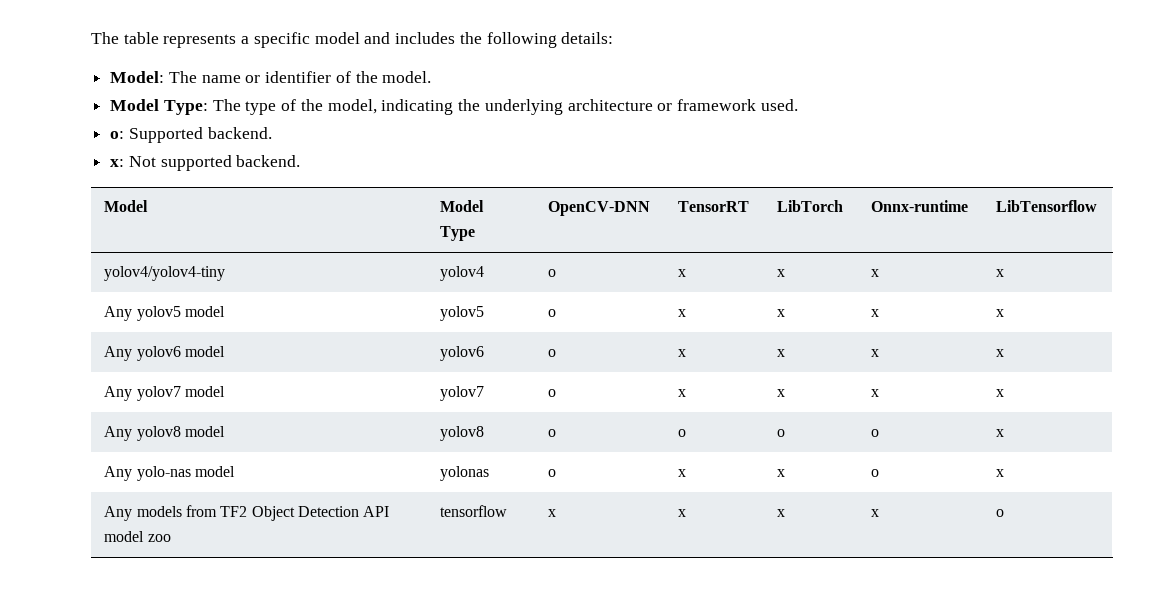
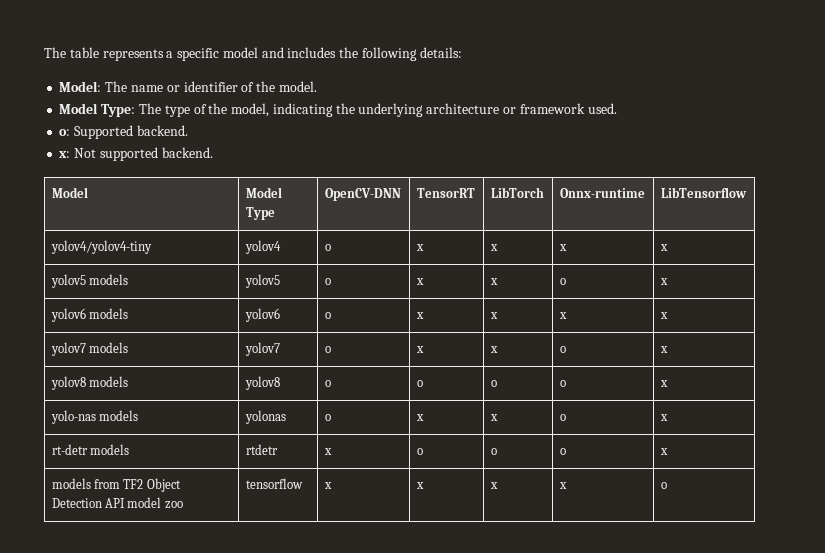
[104,306,226,321] Any yolov5 model -> [50,274,128,288] yolov5 models
[871,309,880,317] [996,309,1005,317] [104,346,226,361] x | x // Any yolov6 model -> [559,278,566,285] [659,278,668,285] [50,308,128,322] o | x // yolov6 models
[104,386,226,401] Any yolov7 model -> [50,342,128,356] yolov7 models
[871,389,880,397] [996,389,1005,397] [104,426,226,441] x | x // Any yolov8 model -> [559,346,566,353] [659,346,668,353] [50,376,128,390] o | x // yolov8 models
[104,466,236,481] Any yolo-nas model -> [50,410,138,424] yolo-nas models
[104,506,133,521] Any -> [51,444,129,455] [245,444,278,455] [323,448,332,455] [416,448,423,455] [490,448,497,455] [559,448,566,455] [659,448,668,455] rt-detr models | rtdetr | x | o | o | o | x //

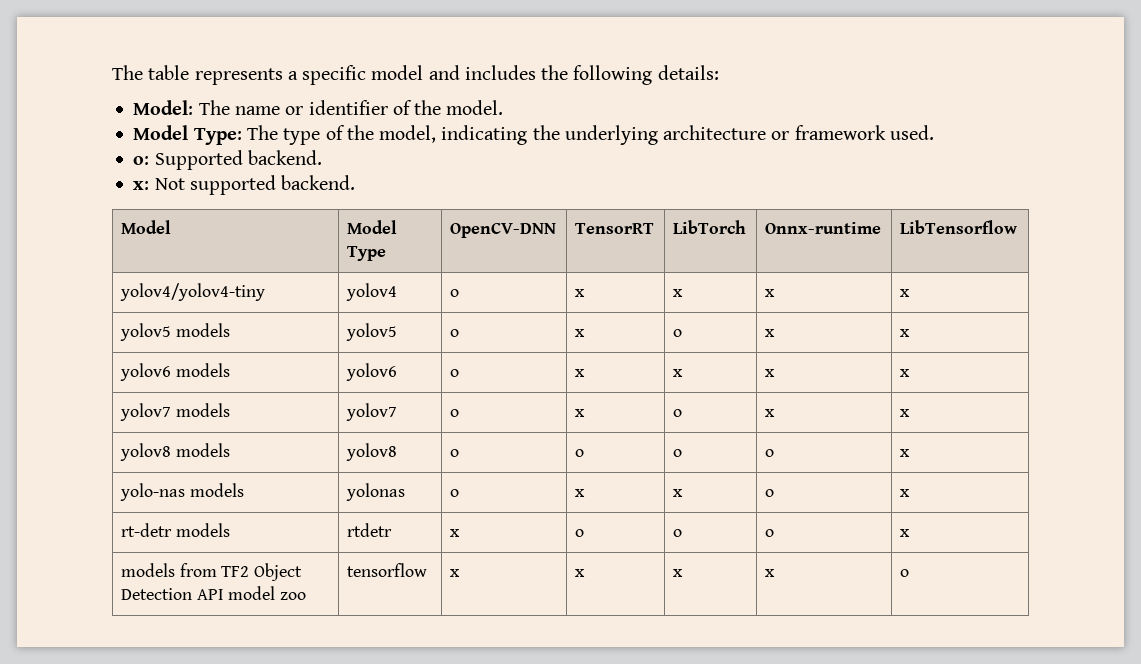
[489,278,498,285] [559,278,566,285] | x | o -> [673,329,683,337] [765,329,776,337] | o | x
[489,346,498,353] [559,346,566,353] | x | o -> [673,409,683,417] [765,409,776,417] | o | x

